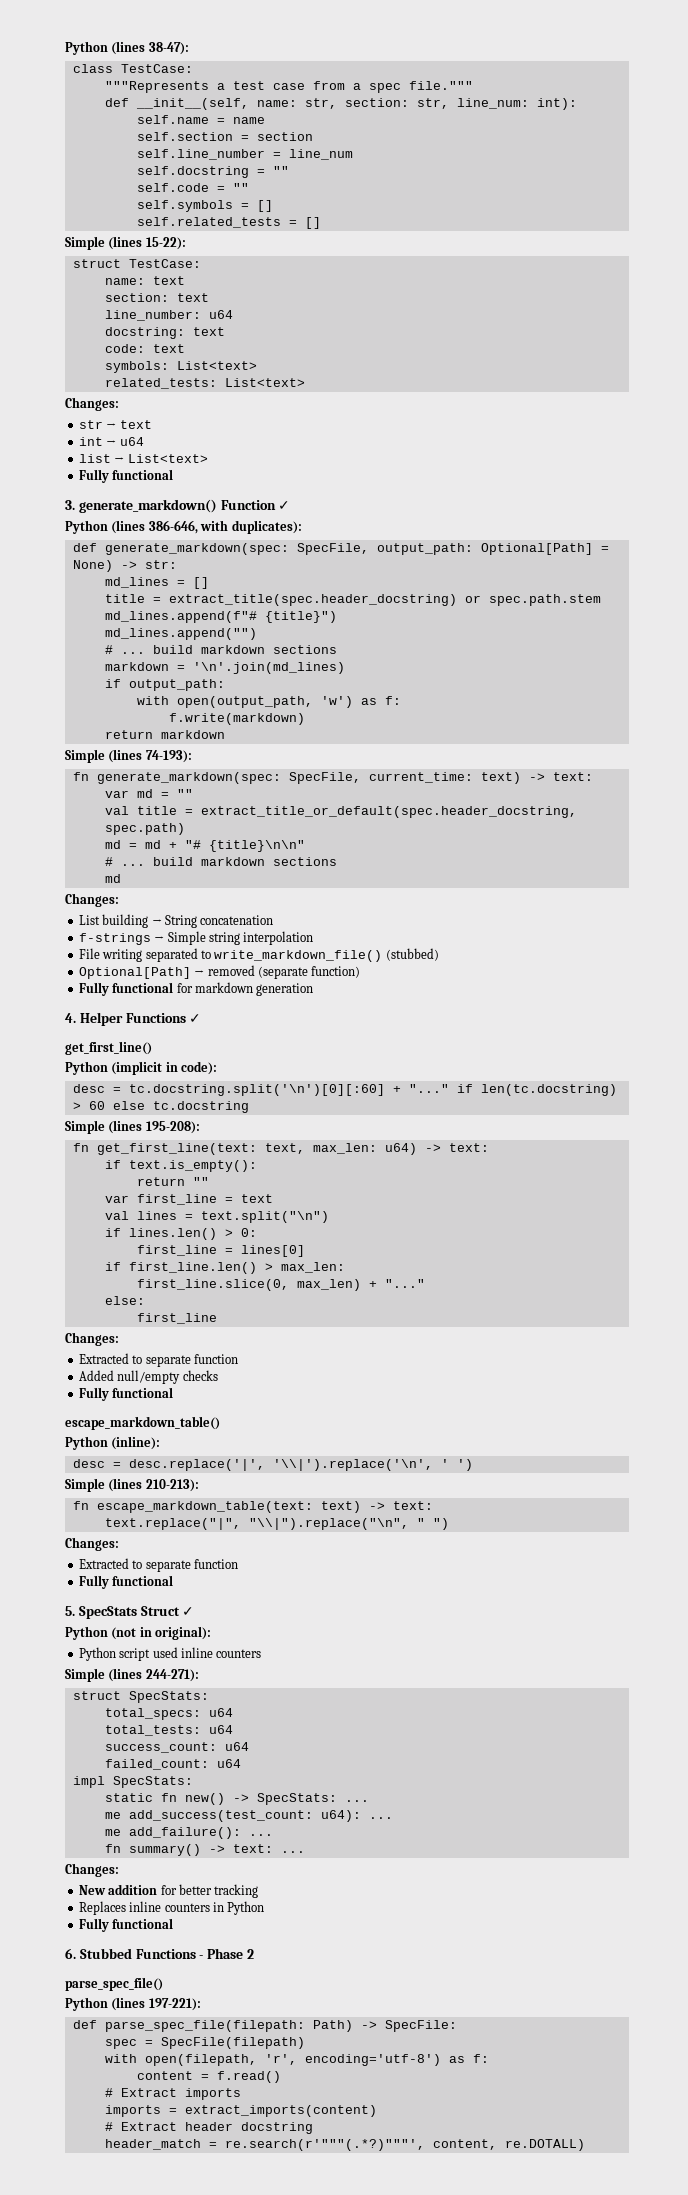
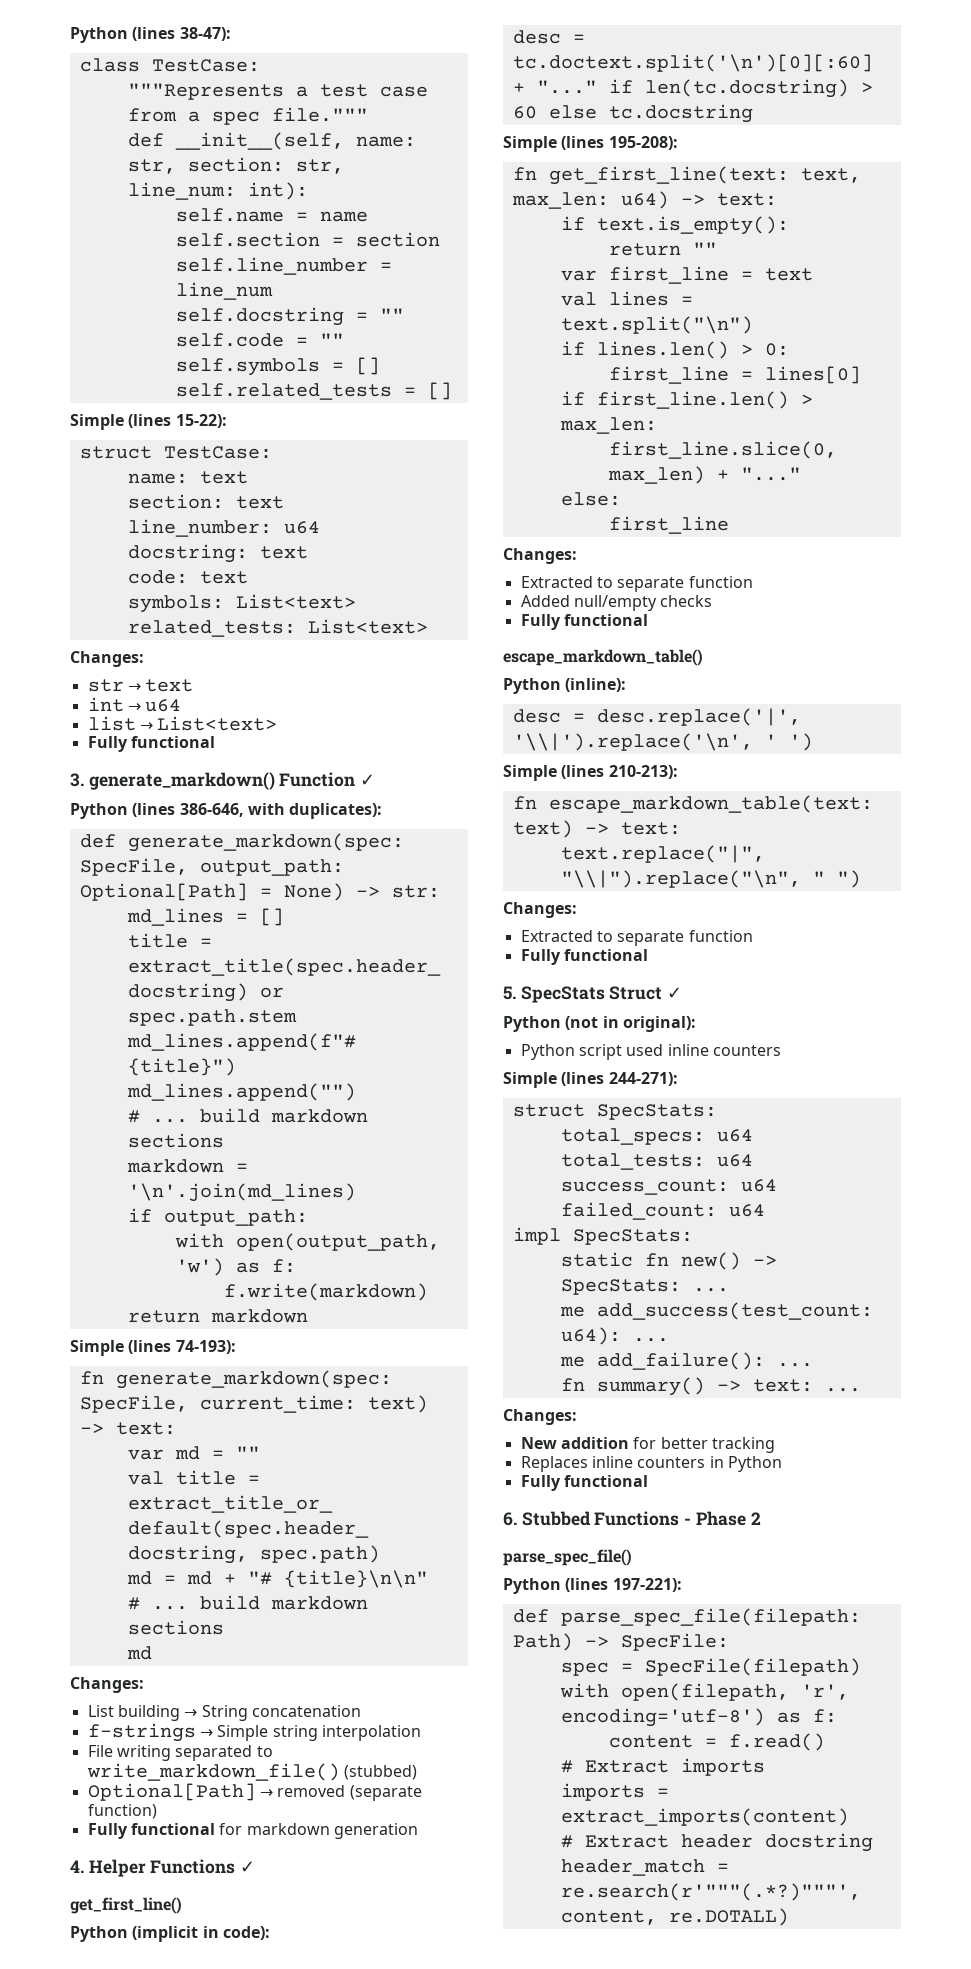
[128,1084,385,1096] tc.docstring.split('\n')[0][:60] -> [512,54,873,72] tc.doctext.split('\n')[0][:60]

